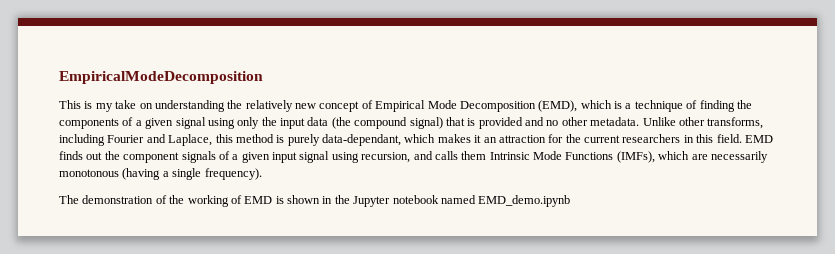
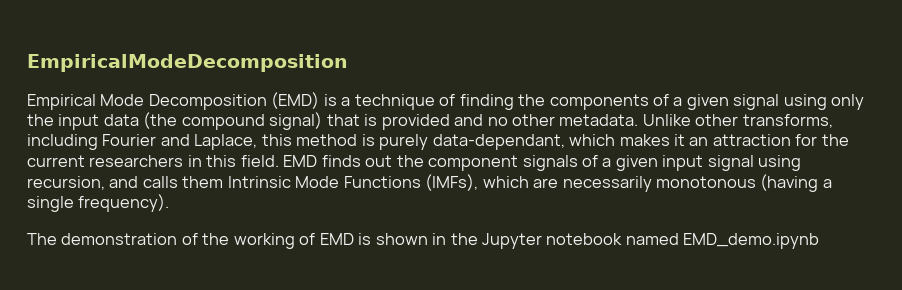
[59,100,373,112] This is my take on understanding the relatively new concept of -> (348, 63) none
[538,100,612,112] (EMD), which -> [271,92,320,109] (EMD)

